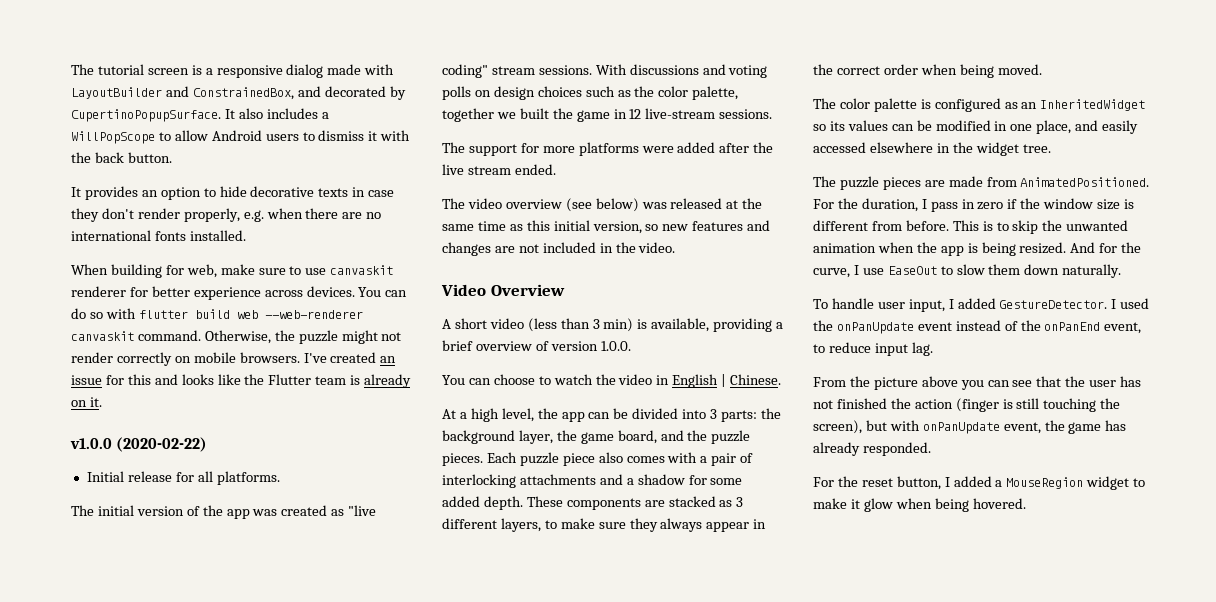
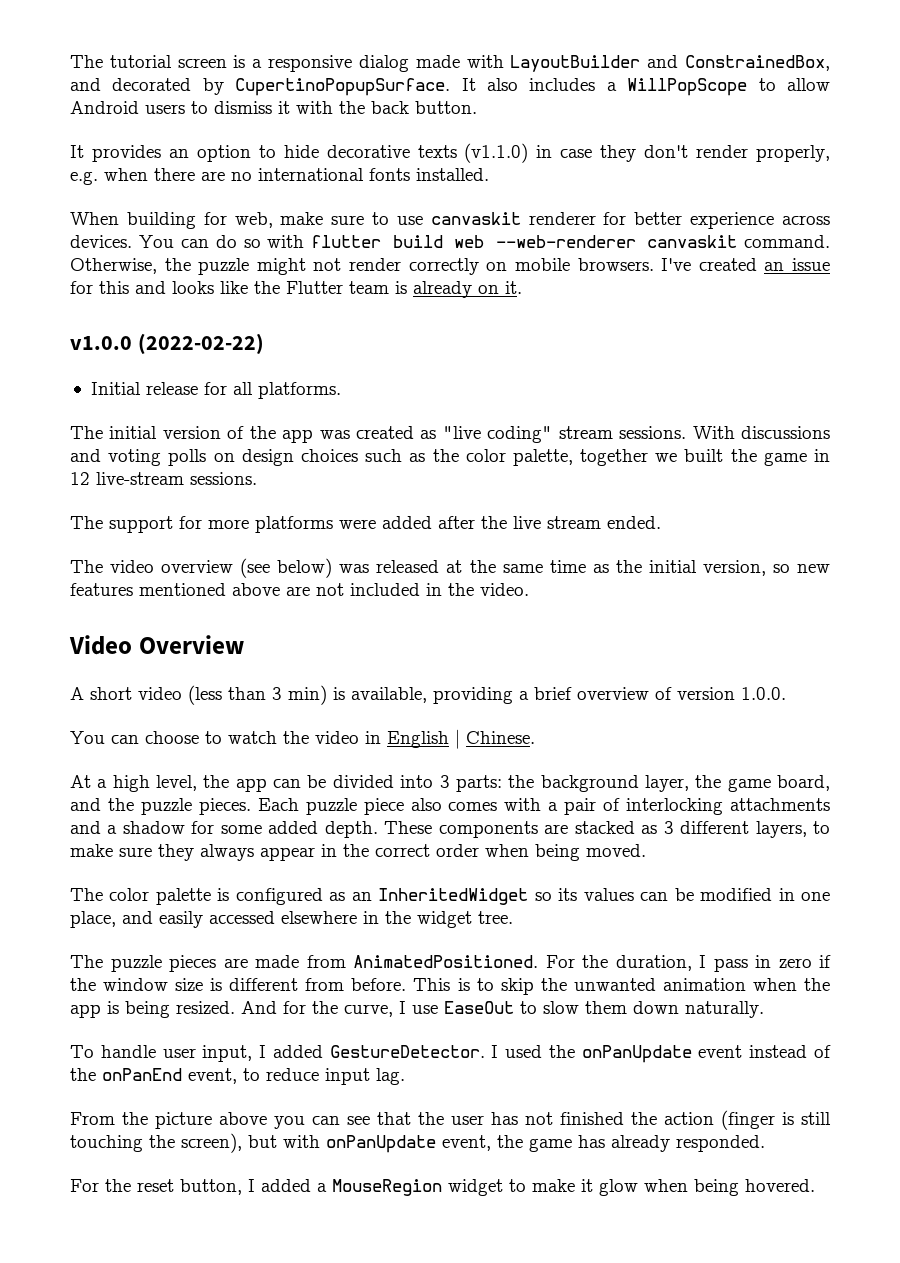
(349, 192) none -> [464,143,529,163] (v1.1.0)
[116,437,208,452] (2020-02-22) -> [137,333,264,354] (2022-02-22)
[526,220,550,231] this -> [615,560,642,573] the
[747,220,771,231] [442,242,491,256] and changes -> [139,583,280,596] mentioned above

